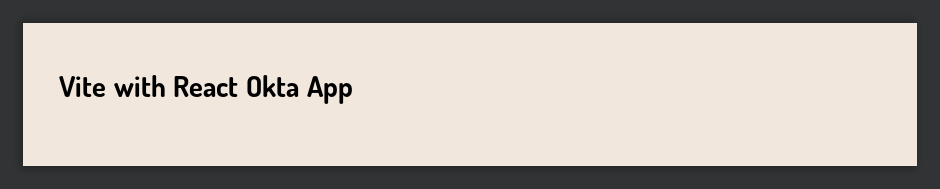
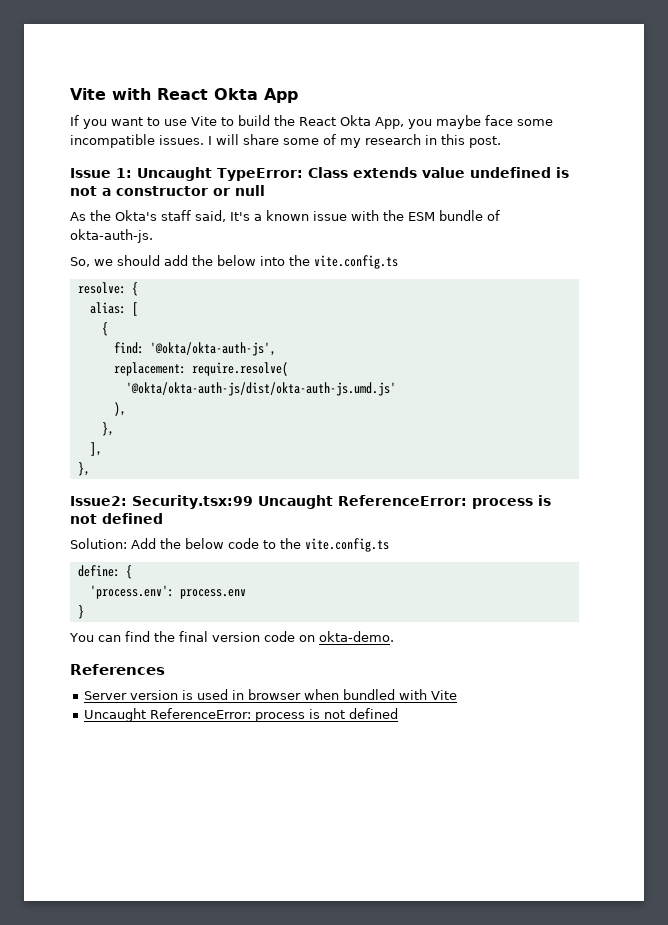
(353, 90) none -> [70,115,553,129] [70,134,501,148] [70,167,569,181] [70,185,265,196] [70,210,500,222] [70,229,153,243] [70,255,398,269] [77,282,138,296] [89,302,138,316] [101,322,108,336] [113,342,276,356] [113,362,288,376] [125,382,396,396] [113,402,126,416] [101,422,114,436] [89,442,102,456] [77,462,90,476] [70,495,551,509] [70,513,163,524] [70,538,389,552] [77,565,132,579] [89,585,246,599] [77,605,84,619] [69,631,394,642] [70,664,165,675] [84,689,458,700] [84,708,399,722] // If you want to use Vite to build the React Okta App, you maybe face some incompatible issues. I will share some of my research in this post. // Issue 1: Uncaught TypeError: Class extends value undefined is not a constructor or null // As the Okta's staff said, It's a known issue with the ESM bundle of okta-auth-js. // So, we should add the below into the vite.config.ts // resolve: { // alias: [ // { // find: '@okta/okta-auth-js', // replacement: require.resolve( // '@okta/okta-auth-js/dist/okta-auth-js.umd.js' // ), // }, // ], // }, // Issue2: Security.tsx:99 Uncaught ReferenceError: process is not defined // Solution: Add the below code to the vite.config.ts // define: { // 'process.env': process.env // } // You can find the final version code on okta-demo. // References // Server version is used in browser when bundled with Vite // Uncaught ReferenceError: process is not defined

